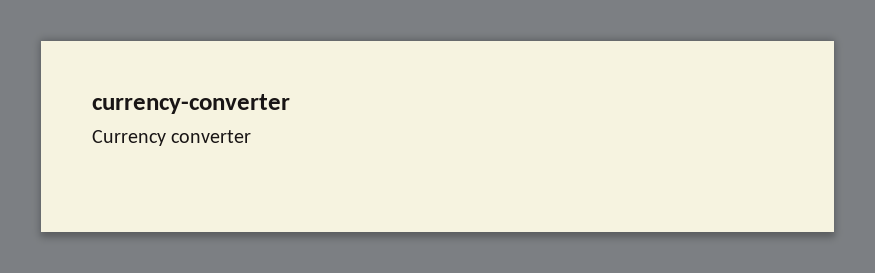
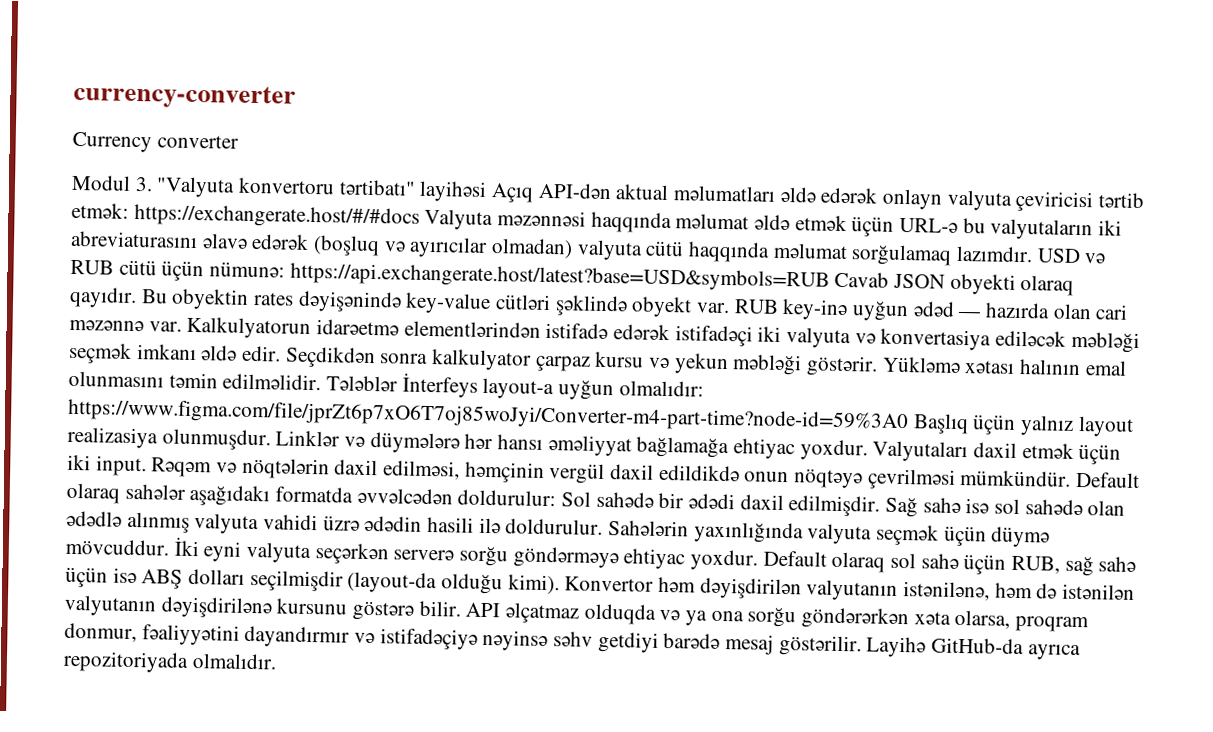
(252, 136) none -> [71,174,1146,213] [71,202,1123,241] [70,230,1106,266] [70,259,1075,296] [69,286,1129,322] [69,316,1140,354] [68,342,1127,377] [68,370,704,401] [68,398,1134,437] [67,426,1122,465] [67,454,1141,490] [66,482,1126,518] [66,510,1051,548] [65,537,1137,577] [65,567,1136,601] [64,594,1090,633] [64,622,1081,661] [63,650,277,673] // Modul 3. "Valyuta konvertoru tərtibatı" layihəsi Açıq API-dən aktual məlumatları əldə edərək onlayn valyuta çeviricisi tərtib etmək: https://exchangerate.host/#/#docs Valyuta məzənnəsi haqqında məlumat əldə etmək üçün URL-ə bu valyutaların iki abreviaturasını əlavə edərək (boşluq və ayırıcılar olmadan) valyuta cütü haqqında məlumat sorğulamaq lazımdır. USD və RUB cütü üçün nümunə: https://api.exchangerate.host/latest?base=USD&symbols=RUB Cavab JSON obyekti olaraq qayıdır. Bu obyektin rates dəyişənində key-value cütləri şəklində obyekt var. RUB key-inə uyğun ədəd — hazırda olan cari məzənnə var. Kalkulyatorun idarəetmə elementlərindən istifadə edərək istifadəçi iki valyuta və konvertasiya ediləcək məbləği seçmək imkanı əldə edir. Seçdikdən sonra kalkulyator çarpaz kursu və yekun məbləği göstərir. Yükləmə xətası halının emal olunmasını təmin edilməlidir. Tələblər İnterfeys layout-a uyğun olmalıdır: https://www.figma.com/file/jprZt6p7xO6T7oj85woJyi/Converter-m4-part-time?node-id=59%3A0 Başlıq üçün yalnız layout realizasiya olunmuşdur. Linklər və düymələrə hər hansı əməliyyat bağlamağa ehtiyac yoxdur. Valyutaları daxil etmək üçün iki input. Rəqəm və nöqtələrin daxil edilməsi, həmçinin vergül daxil edildikdə onun nöqtəyə çevrilməsi mümkündür. Default olaraq sahələr aşağıdakı formatda əvvəlcədən doldurulur: Sol sahədə bir ədədi daxil edilmişdir. Sağ sahə isə sol sahədə olan ədədlə alınmış valyuta vahidi üzrə ədədin hasili ilə doldurulur. Sahələrin yaxınlığında valyuta seçmək üçün düymə mövcuddur. İki eyni valyuta seçərkən serverə sorğu göndərməyə ehtiyac yoxdur. Default olaraq sol sahə üçün RUB, sağ sahə üçün isə ABŞ dolları seçilmişdir (layout-da olduğu kimi). Konvertor həm dəyişdirilən valyutanın istənilənə, həm də istənilən valyutanın dəyişdirilənə kursunu göstərə bilir. API əlçatmaz olduqda və ya ona sorğu göndərərkən xəta olarsa, proqram donmur, fəaliyyətini dayandırmır və istifadəçiyə nəyinsə səhv getdiyi barədə mesaj göstərilir. Layihə GitHub-da ayrıca repozitoriyada olmalıdır.

